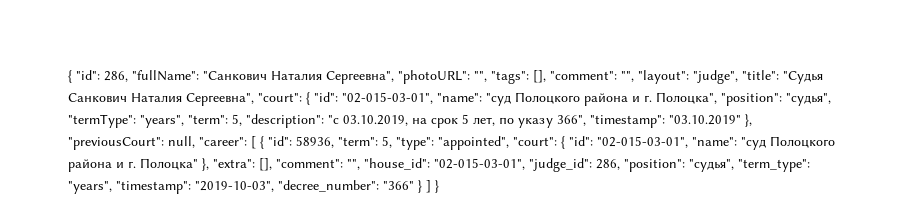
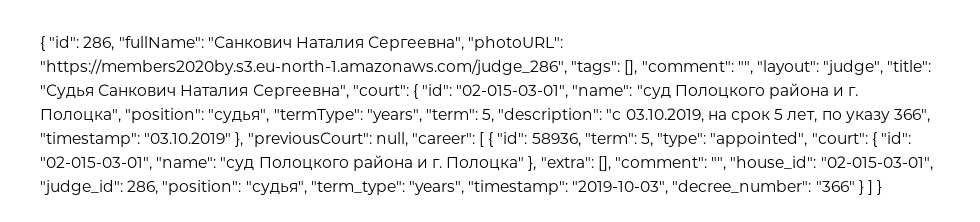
[474,71,487,82] "", -> [40,59,567,75] "https://members2020by.s3.eu-north-1.amazonaws.com/judge_286",

